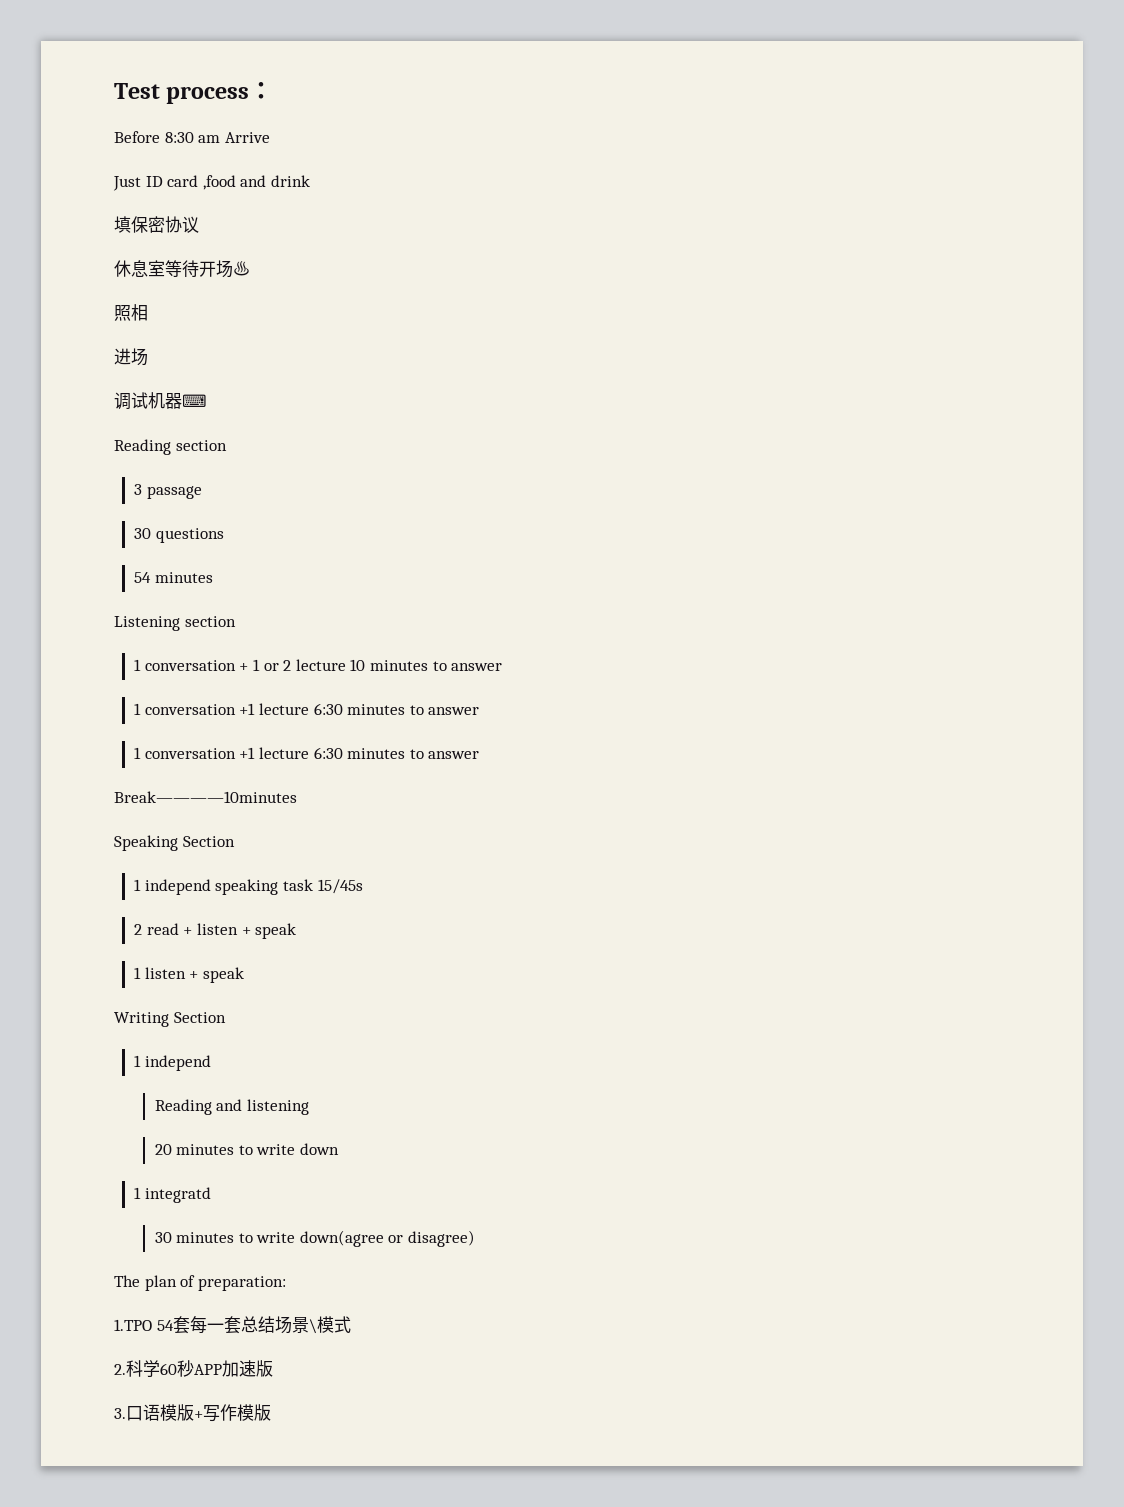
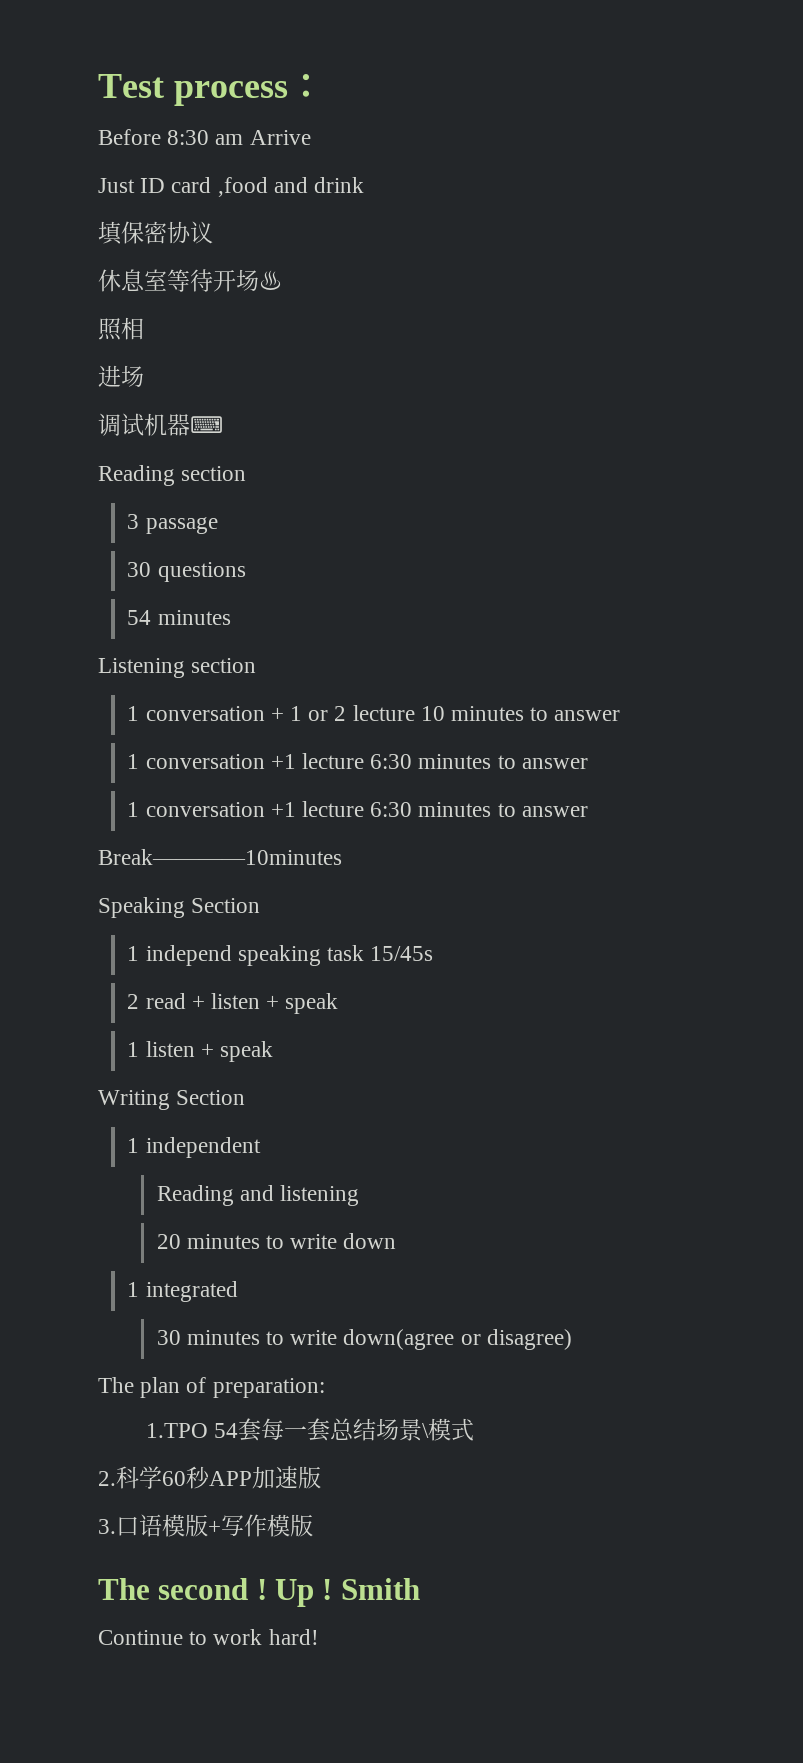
[144,1055,211,1071] independ -> [145,1137,261,1158] independent
[144,1187,211,1203] integratd -> [145,1281,238,1302] integrated
(271, 1412) none -> [98,1578,420,1607] [98,1629,319,1645] // The second ! Up ! Smith // Continue to work hard!

